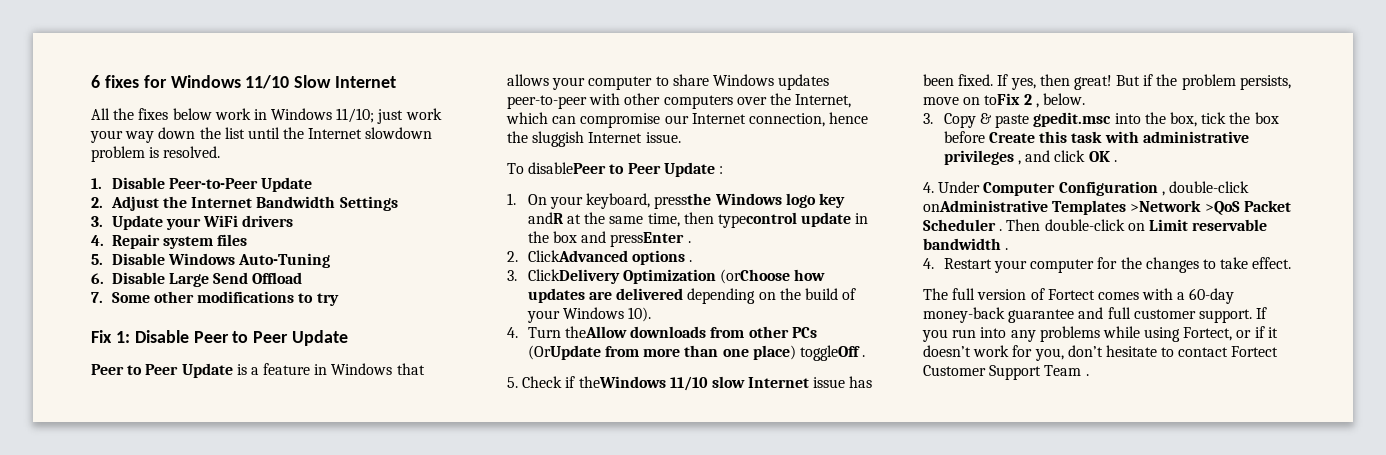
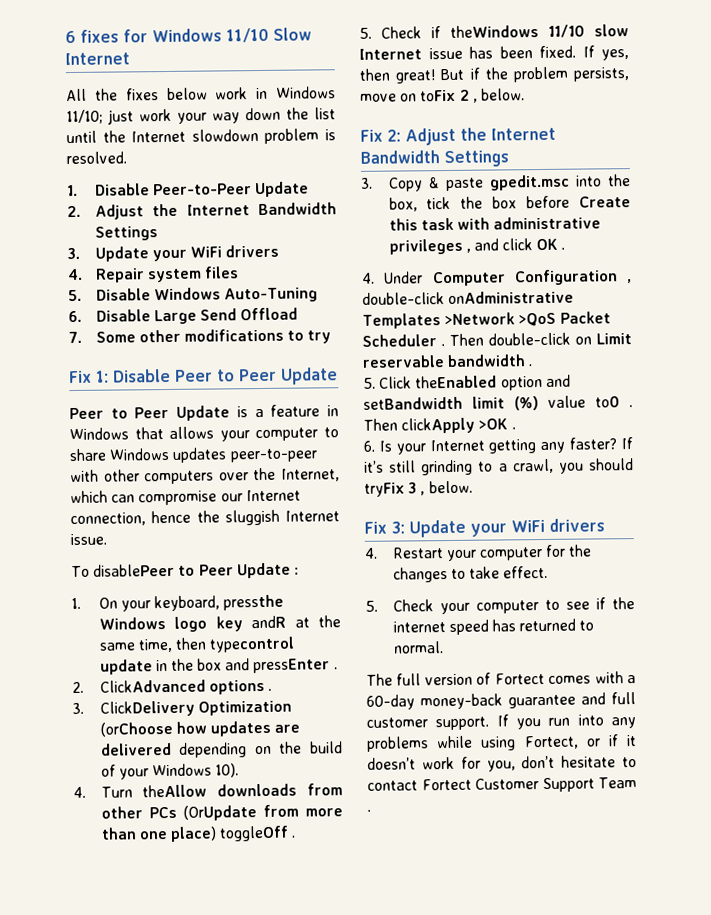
(1085, 99) none -> [360,127,556,146] [360,150,509,168] // Fix 2: Adjust the Internet Bandwidth Settings
(1009, 249) none -> [363,374,571,391] [363,395,633,411] [363,417,516,434] [363,437,633,455] [364,458,634,476] [364,480,473,497] [364,518,605,538] // 5. Click theEnabled option and setBandwidth limit (%) value to0 . Then clickApply >OK . // 6. Is your Internet getting any faster? If it’s still grinding to a crawl, you should tryFix 3 , below. // Fix 3: Update your WiFi drivers
(1292, 263) none -> [365,597,635,615] [392,618,595,636] [392,641,444,654] // 5. Check your computer to see if the internet speed has returned to normal.

